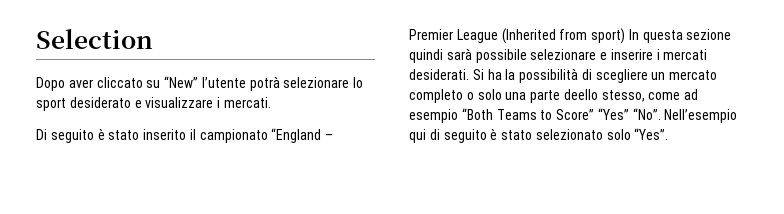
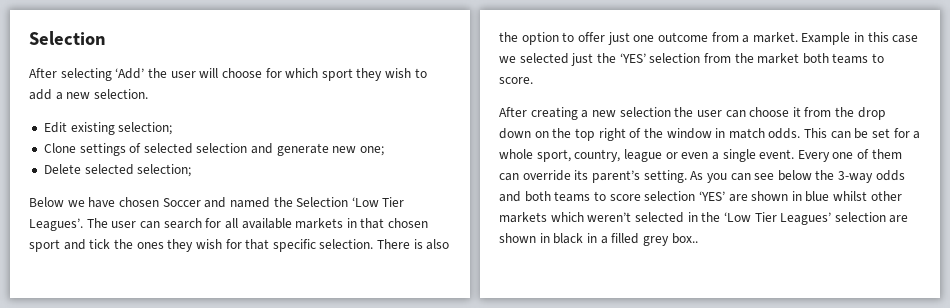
[36,76,364,91] [36,97,271,111] [36,128,334,143] [409,28,732,44] [409,48,708,63] [409,68,718,83] [409,89,699,103] [409,108,738,123] [409,128,669,143] Dopo aver cliccato su “New” l’utente potrà selezionare lo sport desiderato e visualizzare i mercati. // Di seguito è stato inserito il campionato “England – Premier League (Inherited from sport) In questa sezione quindi sarà possibile selezionare e inserire i mercati desiderati. Si ha la possibilità di scegliere un mercato completo o solo una parte deello stesso, come ad esempio “Both Teams to Score” “Yes” “No”. Nell’esempio qui di seguito è stato selezionato solo “Yes”. -> [29,68,427,81] [29,89,148,100] [43,122,173,135] [43,143,385,156] [43,164,192,177] [29,197,405,208] [29,218,429,231] [29,239,450,252] [499,32,919,45] [499,53,885,66] [499,77,533,84] [499,107,886,120] [499,128,921,141] [499,149,902,162] [499,170,905,183] [499,191,902,202] [499,212,909,225] [499,233,698,246] After selecting ‘Add’ the user will choose for which sport they wish to add a new selection. // Edit existing selection; // Clone settings of selected selection and generate new one; // Delete selected selection; // Below we have chosen Soccer and named the Selection ‘Low Tier Leagues’. The user can search for all available markets in that chosen sport and tick the ones they wish for that specific selection. There is also the option to offer just one outcome from a market. Example in this case we selected just the ‘YES’ selection from the market both teams to score. // After creating a new selection the user can choose it from the drop down on the top right of the window in match odds. This can be set for a whole sport, country, league or even a single event. Every one of them can override its parent’s setting. As you can see below the 3-way odds and both teams to score selection ‘YES’ are shown in blue whilst other markets which weren’t selected in the ‘Low Tier Leagues’ selection are shown in black in a filled grey box..

